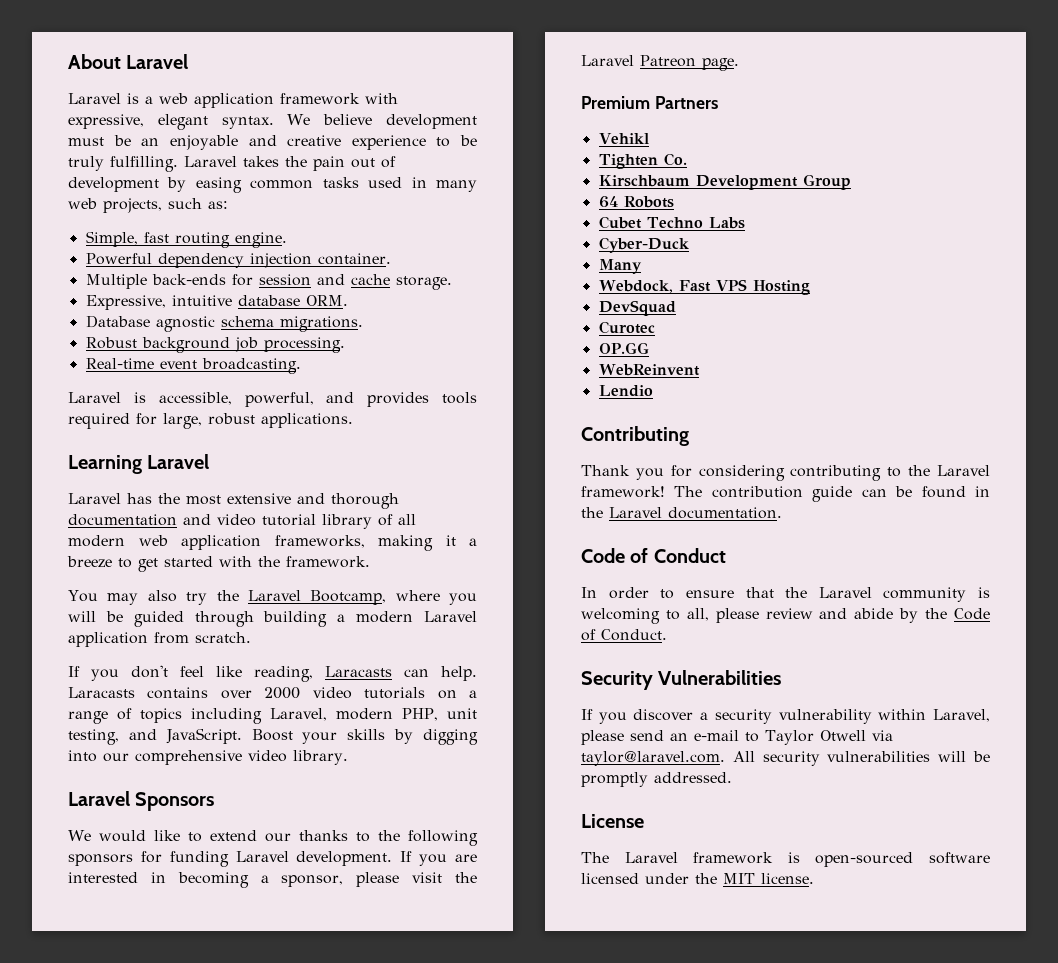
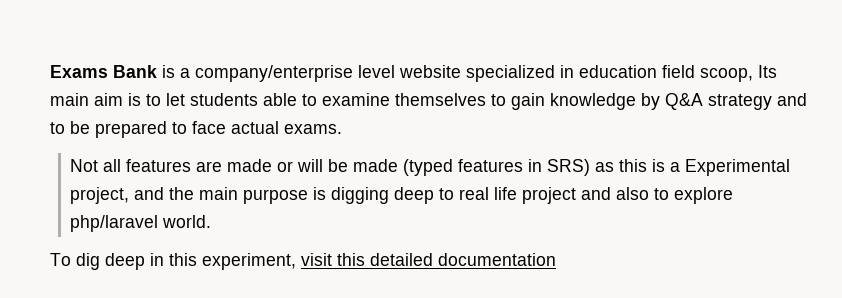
[68,54,189,69] [68,93,398,108] [68,114,477,130] [68,135,477,150] [68,156,396,172] [68,177,477,193] [68,198,228,213] [85,231,287,248] [85,253,391,268] [85,274,452,290] [85,295,348,310] [85,315,363,332] [85,337,345,353] [85,358,301,374] [68,392,477,407] [68,413,353,429] [68,454,210,474] [68,493,399,509] [68,514,416,529] [68,535,477,551] [67,556,370,572] [68,590,477,605] [68,611,477,627] [68,632,251,647] [68,665,477,682] [68,687,477,699] [68,708,478,724] [68,728,478,745] [68,750,348,765] [68,791,215,811] [68,830,478,846] [68,851,477,867] [68,872,477,888] [581,55,739,71] [581,96,718,109] [598,133,649,144] [598,153,687,169] [598,174,851,190] [598,196,674,208] [598,216,745,229] [598,237,689,253] [598,259,642,274] [598,279,810,295] [598,300,676,316] [598,321,655,334] [598,342,649,354] [598,364,700,376] [598,385,653,397] [581,426,689,446] [581,465,990,481] [581,486,990,502] [581,507,782,519] [581,548,726,563] [581,587,990,602] [581,608,991,624] [581,629,667,641] [581,670,782,690] [581,709,990,724] [581,730,893,745] [581,751,990,766] [581,772,732,787] [581,814,644,828] [581,852,990,867] [581,873,814,884] About Laravel // Laravel is a web application framework with expressive, elegant syntax. We believe development must be an enjoyable and creative experience to be truly fulfilling. Laravel takes the pain out of development by easing common tasks used in many web projects, such as: // Simple, fast routing engine. // Powerful dependency injection container. // Multiple back-ends for session and cache storage. // Expressive, intuitive database ORM. // Database agnostic schema migrations. // Robust background job processing. // Real-time event broadcasting. // Laravel is accessible, powerful, and provides tools required for large, robust applications. // Learning Laravel // Laravel has the most extensive and thorough documentation and video tutorial library of all modern web application frameworks, making it a breeze to get started with the framework. // You may also try the Laravel Bootcamp, where you will be guided through building a modern Laravel application from scratch. // If you don't feel like reading, Laracasts can help. Laracasts contains over 2000 video tutorials on a range of topics including Laravel, modern PHP, unit testing, and JavaScript. Boost your skills by digging into our comprehensive video library. // Laravel Sponsors // We would like to extend our thanks to the following sponsors for funding Laravel development. If you are interested in becoming a sponsor, please visit the Laravel Patreon page. // Premium Partners // Vehikl // Tighten Co. // Kirschbaum Development Group // 64 Robots // Cubet Techno Labs // Cyber-Duck // Many // Webdock, Fast VPS Hosting // DevSquad // Curotec // OP.GG // WebReinvent // Lendio // Contributing // Thank you for considering contributing to the Laravel framework! The contribution guide can be found in the Laravel documentation. // Code of Conduct // In order to ensure that the Laravel community is welcoming to all, please review and abide by the Code of Conduct. // Security Vulnerabilities // If you discover a security vulnerability within Laravel, please send an e-mail to Taylor Otwell via taylor@laravel.com. All security vulnerabilities will be promptly addressed. // License // The Laravel framework is open-sourced software licensed under the MIT license. -> [50,65,777,82] [50,93,807,110] [50,121,342,138] [70,159,791,176] [70,187,734,204] [70,215,212,232] [50,253,556,270] Exams Bank is a company/enterprise level website specialized in education field scoop, Its main aim is to let students able to examine themselves to gain knowledge by Q&A strategy and to be prepared to face actual exams. // Not all features are made or will be made (typed features in SRS) as this is a Experimental project, and the main purpose is digging deep to real life project and also to explore php/laravel world. // To dig deep in this experiment, visit this detailed documentation

